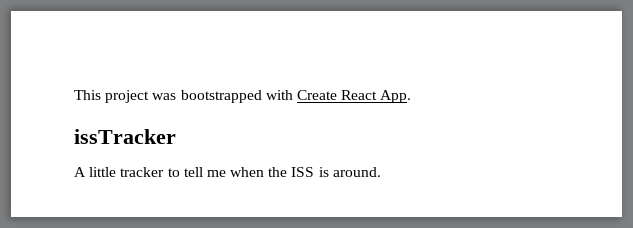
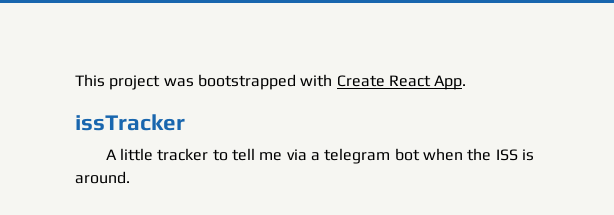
(226, 173) none -> [286,148,420,164] via a telegram bot

